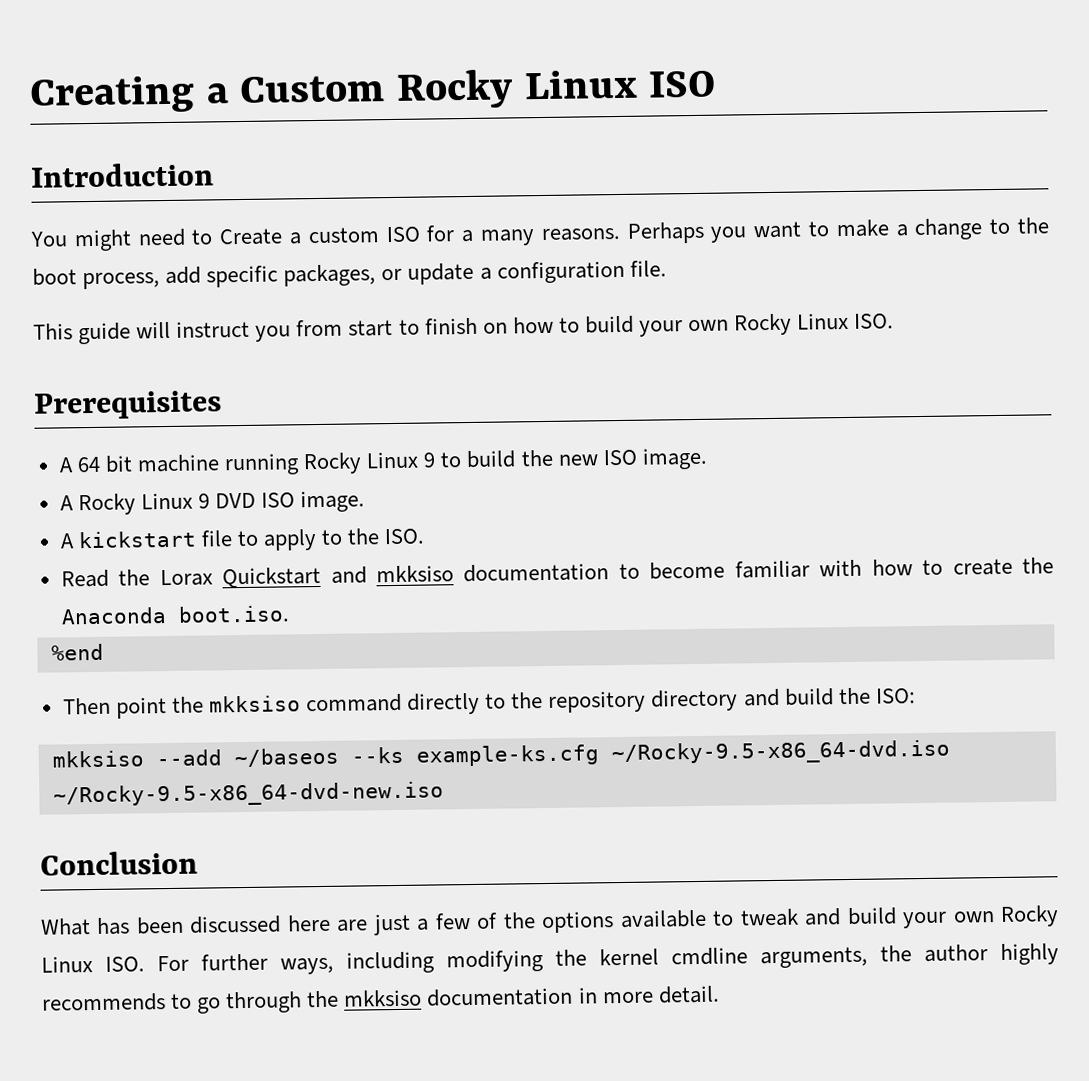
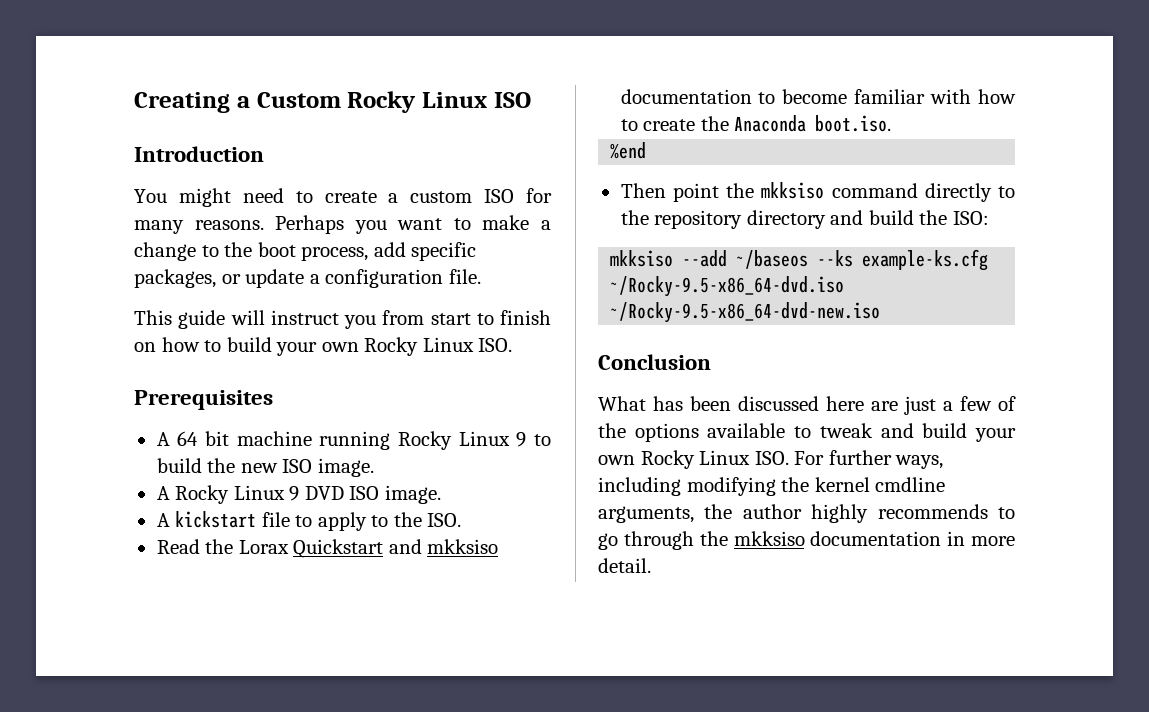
[219,228,284,246] Create -> [324,191,377,203] create
[461,229,475,243] a -> (552, 195) none

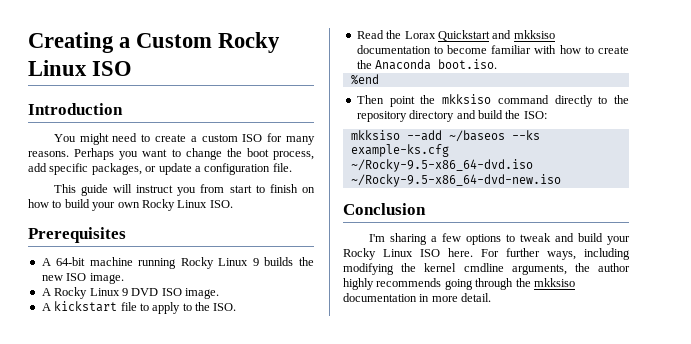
[482,215,551,230] [134,242,219,261] make a change to -> [185,148,222,160] change
[177,431,229,446] 64 bit -> [56,257,86,266] 64-bit
[533,434,551,446] [156,458,202,473] to build -> [264,257,294,266] builds
[598,396,1016,415] [598,423,786,442] What has been discussed here are just a few of the options available -> [368,233,501,245] I'm sharing a few options
[598,450,789,469] own Rocky Linux ISO. -> [343,248,473,260] Rocky Linux ISO here.
[998,507,1015,519] [598,533,618,550] to go -> [444,279,473,290] going

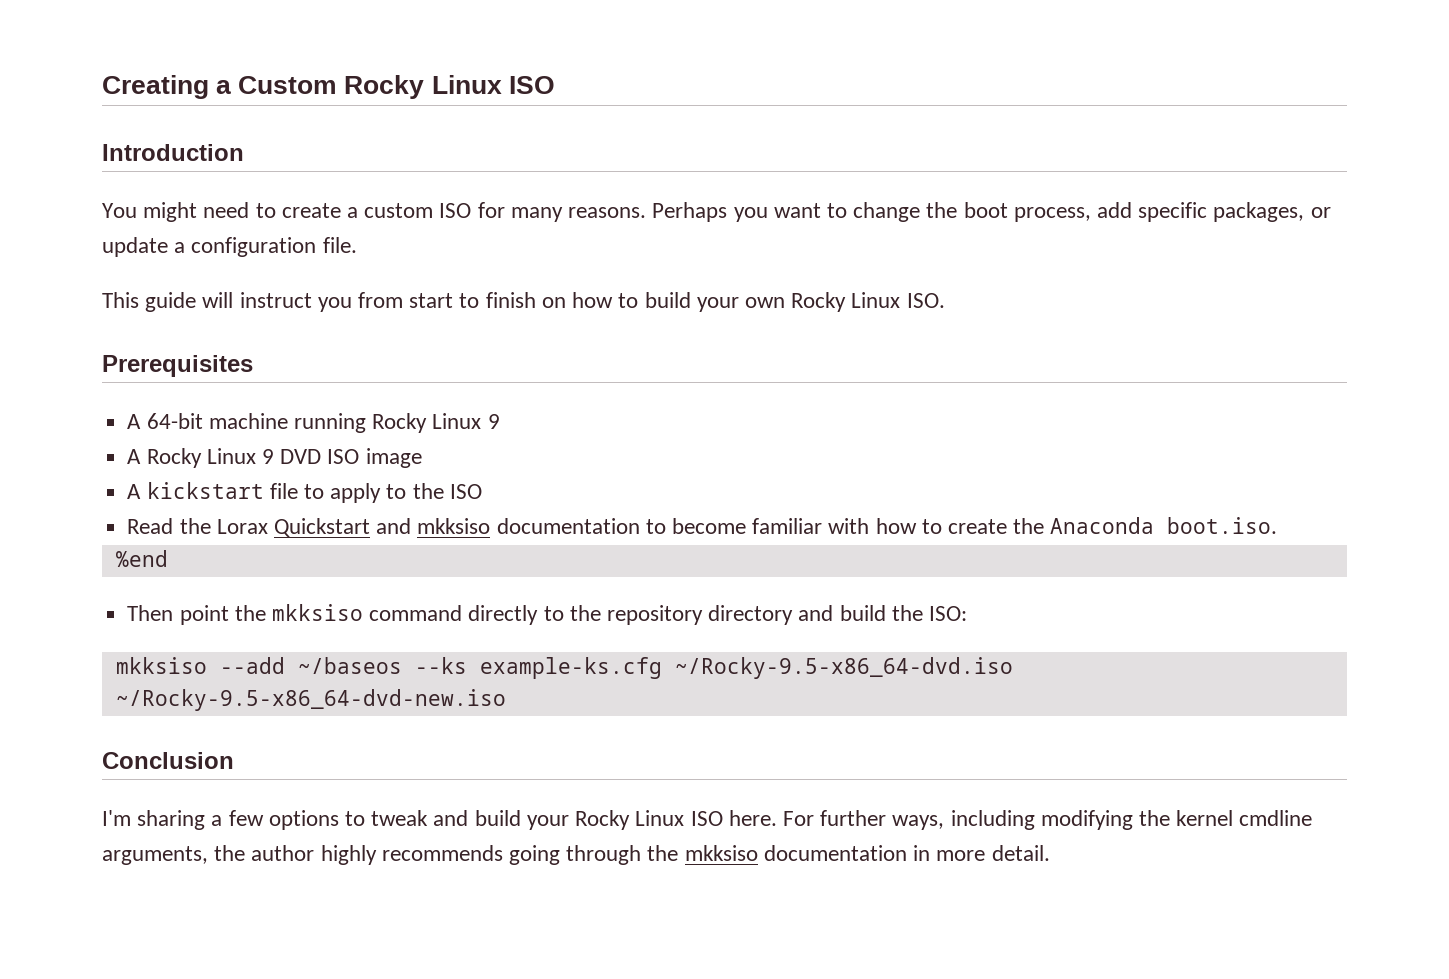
[264,257,314,266] [41,273,124,284] builds the new ISO image. -> (500, 421) none
[185,288,219,299] image. -> [365,448,422,468] image
[213,303,237,311] ISO. -> [449,484,482,499] ISO

